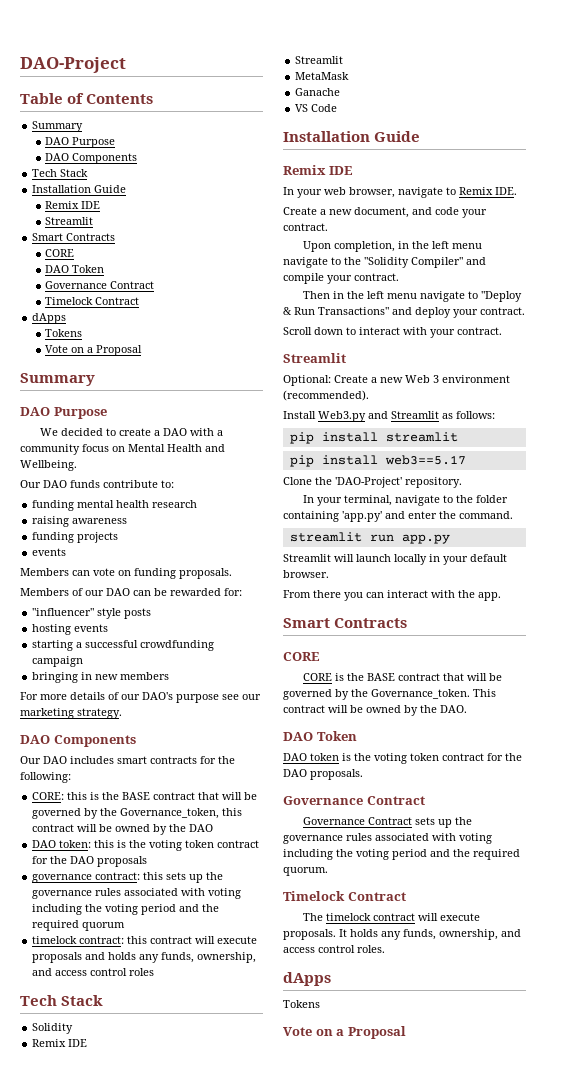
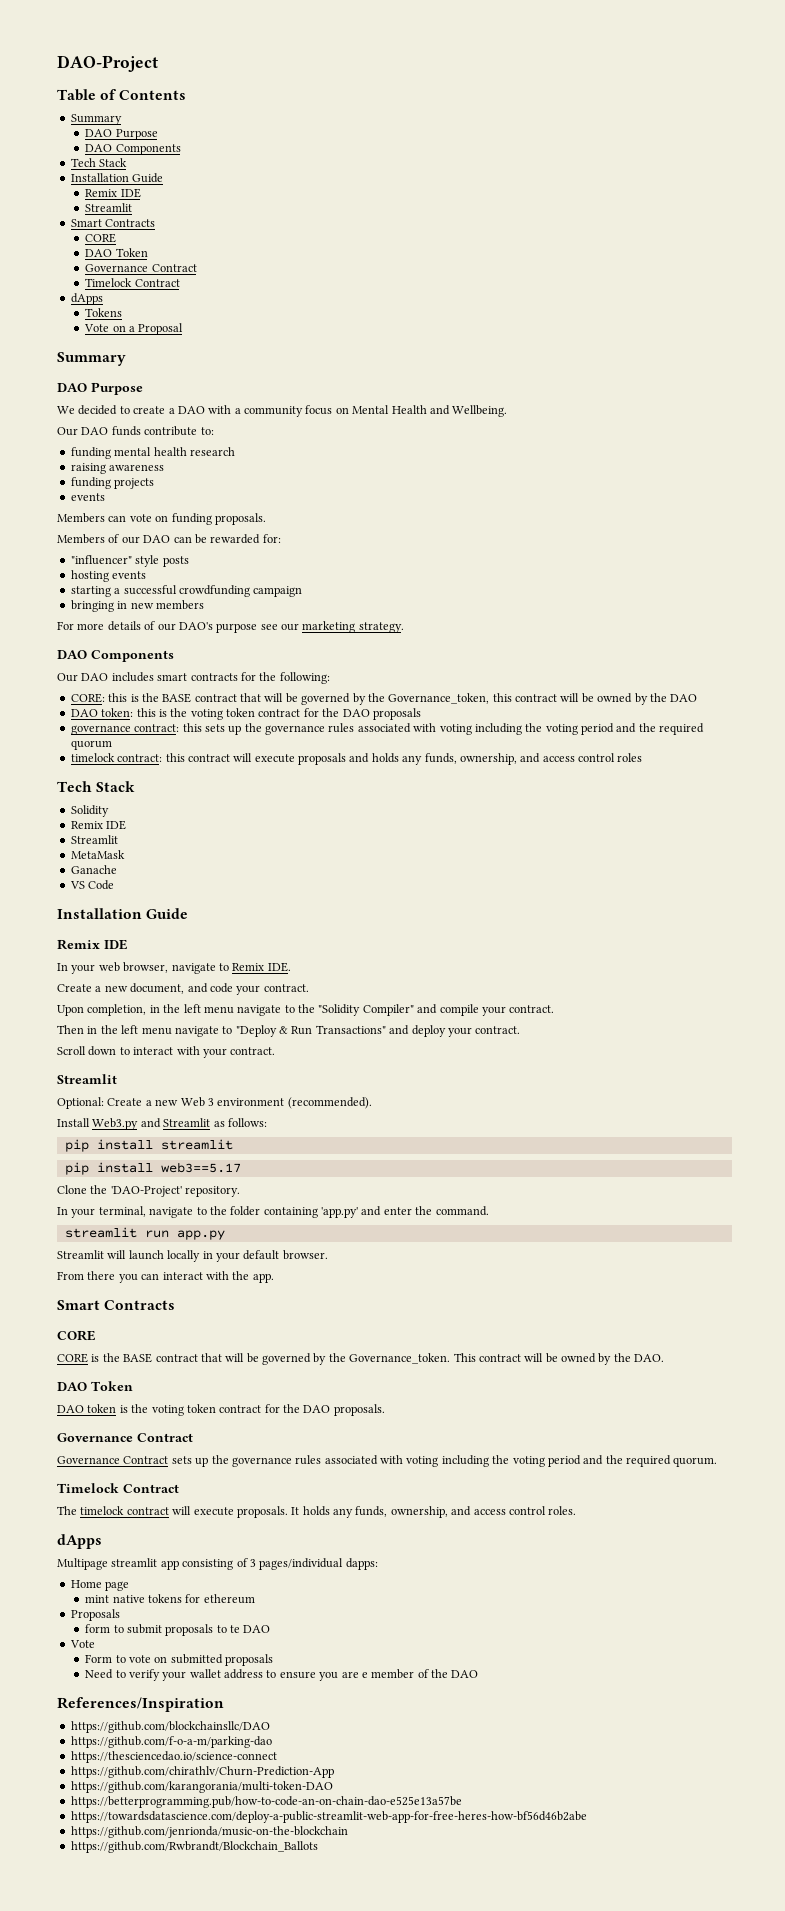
[283,1000,320,1008] [283,1026,406,1039] Tokens // Vote on a Proposal -> [57,1558,378,1570] [70,1580,130,1591] [85,1594,255,1604] [70,1609,120,1621] [85,1624,271,1636] [69,1640,95,1648] [85,1654,273,1666] [85,1669,479,1681] [57,1697,224,1712] [70,1721,270,1733] [70,1736,272,1748] [70,1751,277,1763] [70,1766,334,1778] [70,1781,333,1793] [70,1796,462,1808] [70,1811,587,1823] [70,1826,348,1838] [70,1841,318,1853] Multipage streamlit app consisting of 3 pages/individual dapps: // Home page // mint native tokens for ethereum // Proposals // form to submit proposals to te DAO // Vote // Form to vote on submitted proposals // Need to verify your wallet address to ensure you are e member of the DAO // References/Inspiration // https://github.com/blockchainsllc/DAO // https://github.com/f-o-a-m/parking-dao // https://thesciencedao.io/science-connect // https://github.com/chirathlv/Churn-Prediction-App // https://github.com/karangorania/multi-token-DAO // https://betterprogramming.pub/how-to-code-an-on-chain-dao-e525e13a57be // https://towardsdatascience.com/deploy-a-public-streamlit-web-app-for-free-heres-how-bf56d46b2abe // https://github.com/jenrionda/music-on-the-blockchain // https://github.com/Rwbrandt/Blockchain_Ballots

